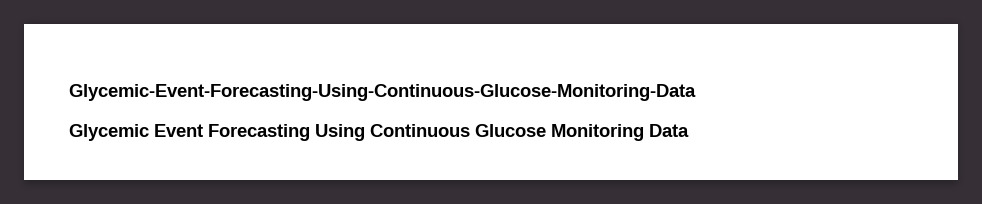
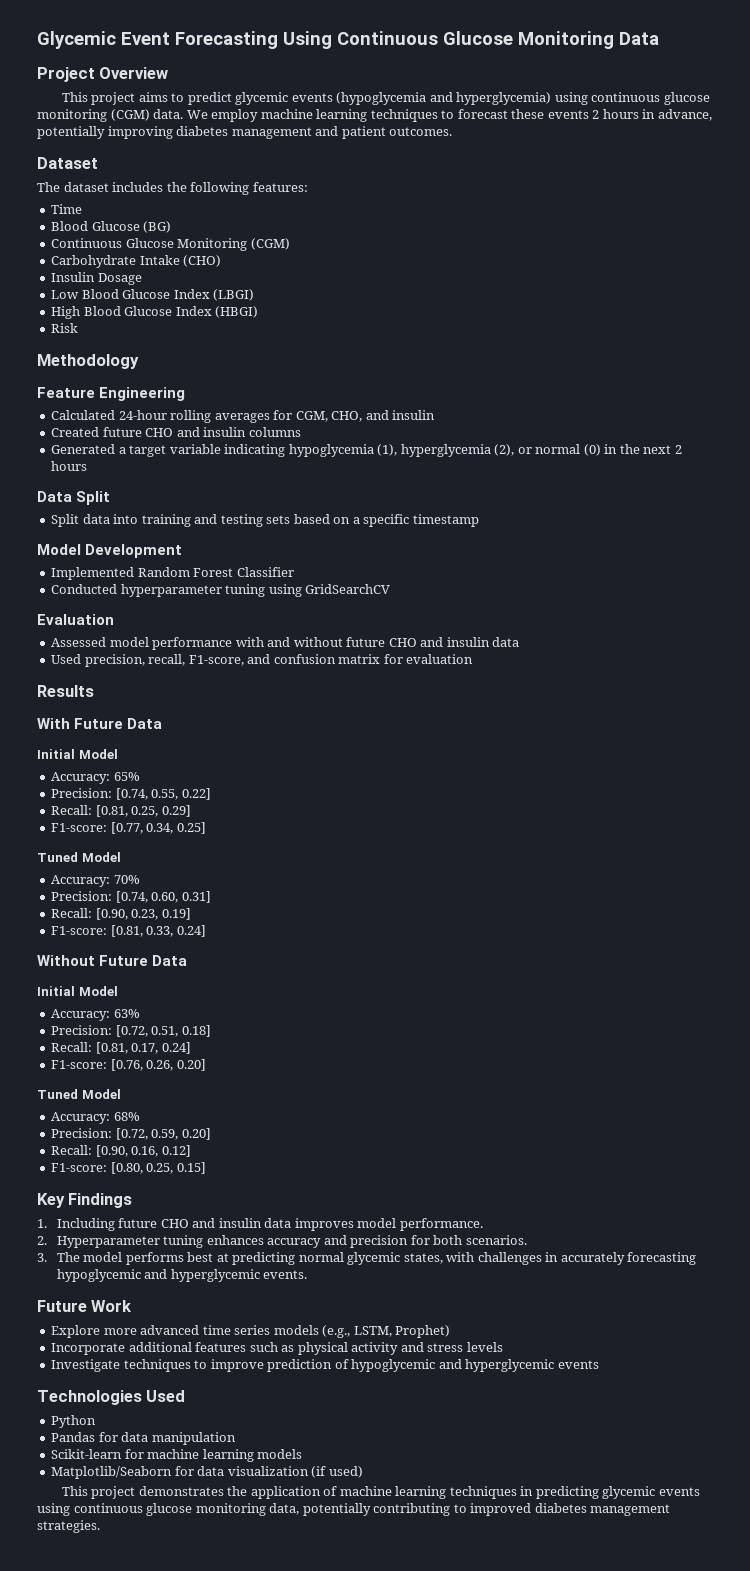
[69,84,696,101] Glycemic-Event-Forecasting-Using-Continuous-Glucose-Monitoring-Data // -> (37, 40) none
(689, 130) none -> [37,67,169,82] [61,92,710,105] [37,109,712,122] [37,126,453,139] [37,157,98,169] [37,182,308,195] [51,204,83,214] [51,221,172,233] [51,238,290,251] [51,255,222,268] [51,272,142,285] [51,289,255,301] [51,306,259,319] [51,323,79,333] [37,354,139,369] [37,387,186,401] [51,410,436,423] [51,427,301,437] [51,444,682,457] [51,461,88,471] [37,491,111,505] [51,514,479,527] [37,544,183,558] [51,567,294,580] [51,584,391,597] [37,614,114,625] [51,637,520,650] [51,654,474,667] [37,685,94,697] [37,718,163,729] [37,749,118,759] [51,772,140,784] [51,788,211,800] [51,805,191,817] [51,822,206,834] [37,852,121,862] [51,875,140,887] [51,891,211,903] [51,908,191,920] [51,925,206,937] [37,955,188,966] [37,986,118,996] [51,1009,140,1021] [51,1025,211,1037] [51,1042,191,1054] [51,1059,206,1071] [37,1089,121,1099] [51,1112,140,1124] [51,1128,211,1140] [51,1145,191,1157] [51,1162,206,1174] [37,1193,133,1208] [37,1218,483,1231] [37,1235,527,1248] [37,1252,697,1265] [56,1269,308,1282] [37,1300,133,1312] [51,1325,451,1338] [51,1342,503,1355] [51,1359,599,1372] [37,1390,186,1405] [51,1415,97,1428] [51,1432,236,1445] [51,1449,303,1462] [51,1466,363,1479] [61,1486,700,1499] [37,1503,671,1516] [37,1520,100,1533] // Project Overview // This project aims to predict glycemic events (hypoglycemia and hyperglycemia) using continuous glucose monitoring (CGM) data. We employ machine learning techniques to forecast these events 2 hours in advance, potentially improving diabetes management and patient outcomes. // Dataset // The dataset includes the following features: // Time // Blood Glucose (BG) // Continuous Glucose Monitoring (CGM) // Carbohydrate Intake (CHO) // Insulin Dosage // Low Blood Glucose Index (LBGI) // High Blood Glucose Index (HBGI) // Risk // Methodology // Feature Engineering // Calculated 24-hour rolling averages for CGM, CHO, and insulin // Created future CHO and insulin columns // Generated a target variable indicating hypoglycemia (1), hyperglycemia (2), or normal (0) in the next 2 hours // Data Split // Split data into training and testing sets based on a specific timestamp // Model Development // Implemented Random Forest Classifier // Conducted hyperparameter tuning using GridSearchCV // Evaluation // Assessed model performance with and without future CHO and insulin data // Used precision, recall, F1-score, and confusion matrix for evaluation // Results // With Future Data // Initial Model // Accuracy: 65% // Precision: [0.74, 0.55, 0.22] // Recall: [0.81, 0.25, 0.29] // F1-score: [0.77, 0.34, 0.25] // Tuned Model // Accuracy: 70% // Precision: [0.74, 0.60, 0.31] // Recall: [0.90, 0.23, 0.19] // F1-score: [0.81, 0.33, 0.24] // Without Future Data // Initial Model // Accuracy: 63% // Precision: [0.72, 0.51, 0.18] // Recall: [0.81, 0.17, 0.24] // F1-score: [0.76, 0.26, 0.20] // Tuned Model // Accuracy: 68% // Precision: [0.72, 0.59, 0.20] // Recall: [0.90, 0.16, 0.12] // F1-score: [0.80, 0.25, 0.15] // Key Findings // 1. Including future CHO and insulin data improves model performance. // 2. Hyperparameter tuning enhances accuracy and precision for both scenarios. // 3. The model performs best at predicting normal glycemic states, with challenges in accurately forecasting hypoglycemic and hyperglycemic events. // Future Work // Explore more advanced time series models (e.g., LSTM, Prophet) // Incorporate additional features such as physical activity and stress levels // Investigate techniques to improve prediction of hypoglycemic and hyperglycemic events // Technologies Used // Python // Pandas for data manipulation // Scikit-learn for machine learning models // Matplotlib/Seaborn for data visualization (if used) // This project demonstrates the application of machine learning techniques in predicting glycemic events using continuous glucose monitoring data, potentially contributing to improved diabetes management strategies.

